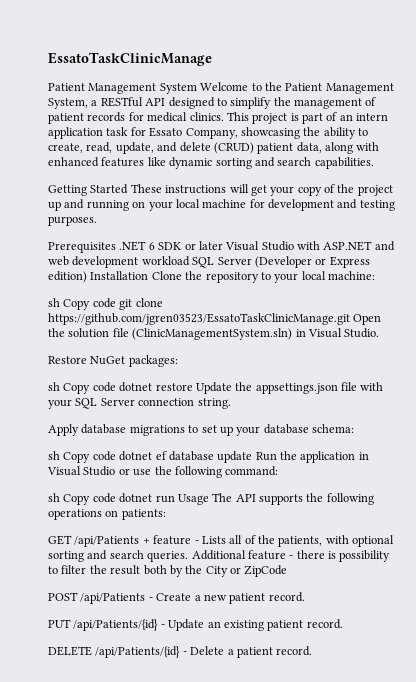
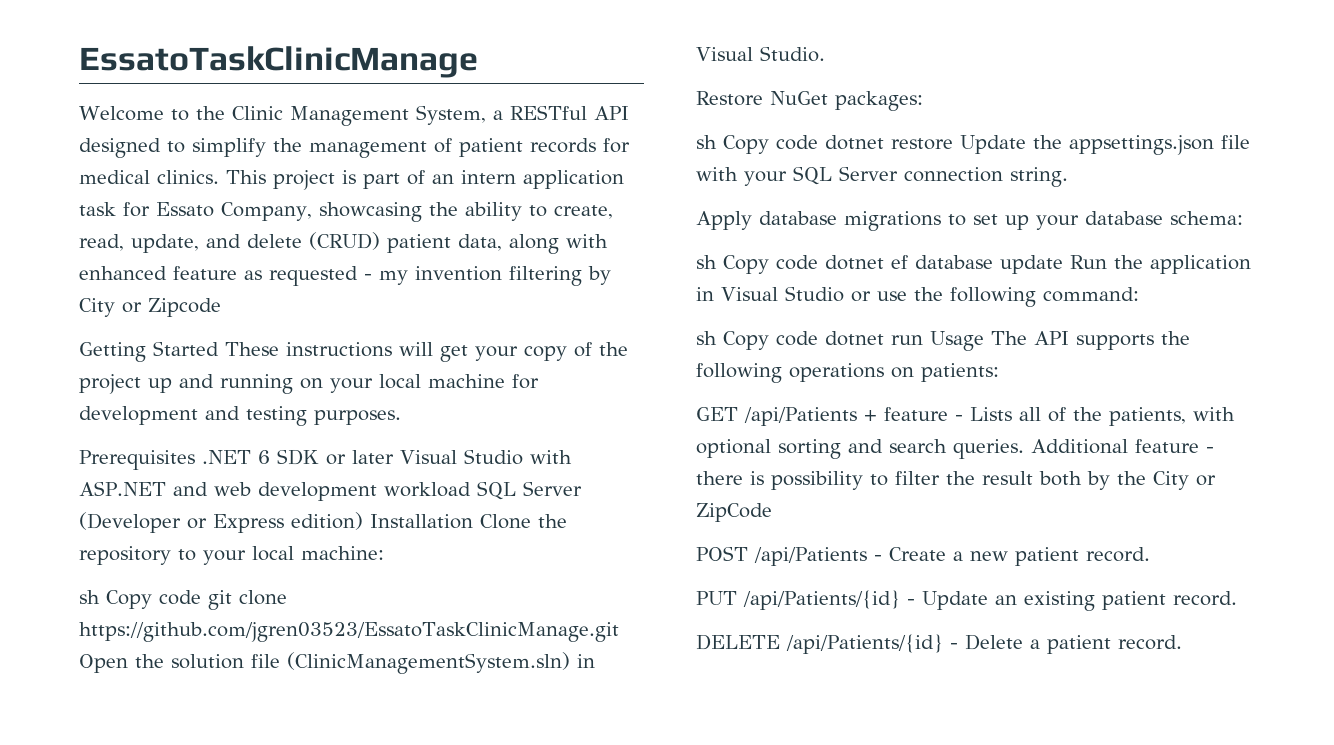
[48,83,197,94] Patient Management System -> (478, 62) none
[285,83,323,91] Patient -> [231,106,283,120] Clinic
[101,157,374,169] features like dynamic sorting and search capabilities. -> [173,266,611,286] [79,298,221,317] feature as requested - my invention filtering by City or Zipcode

